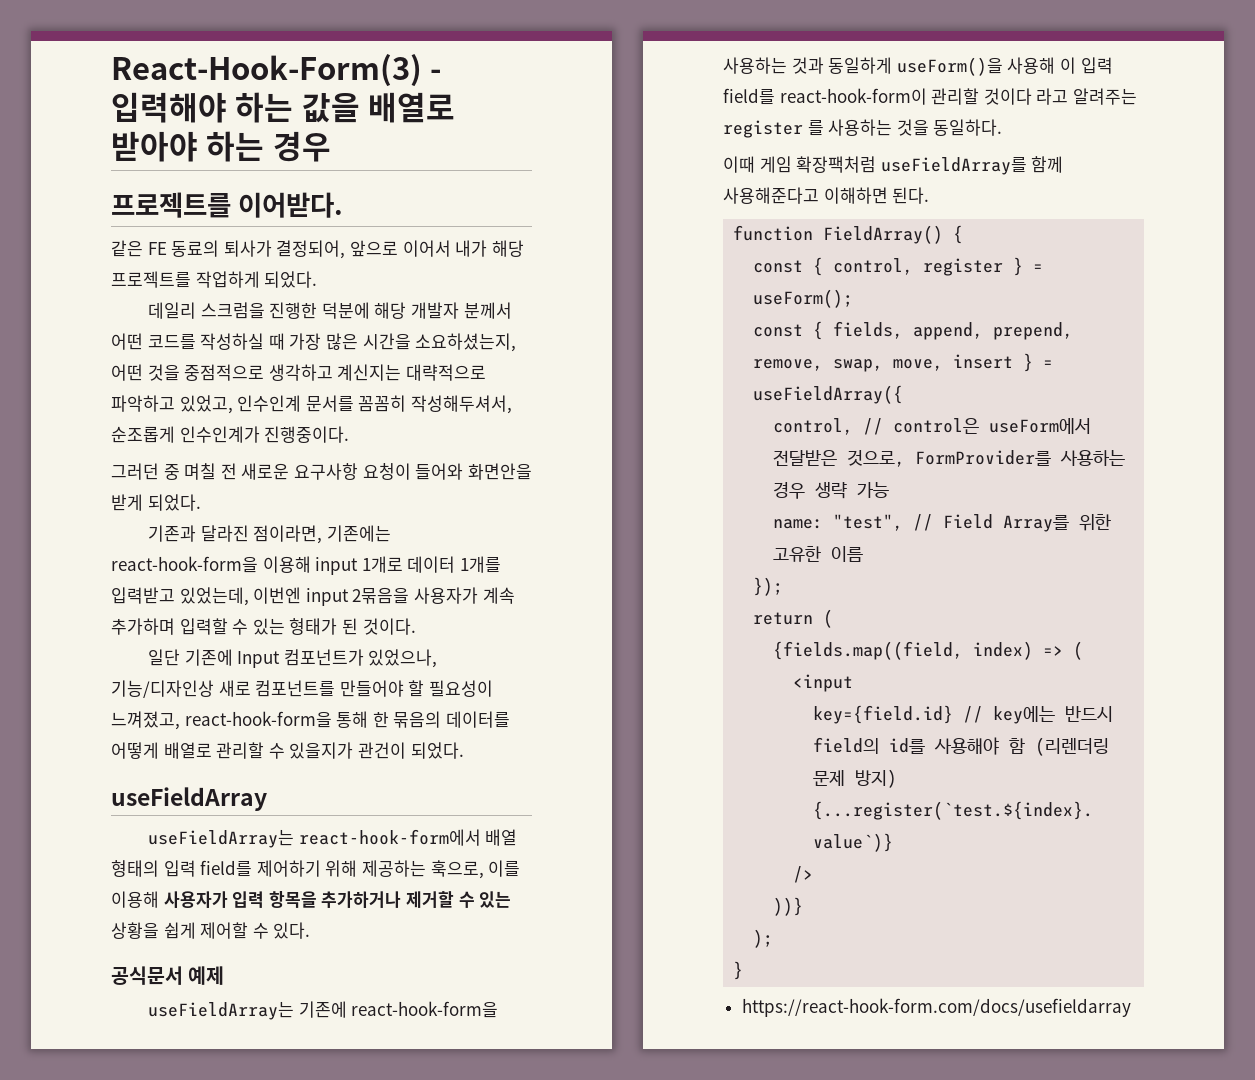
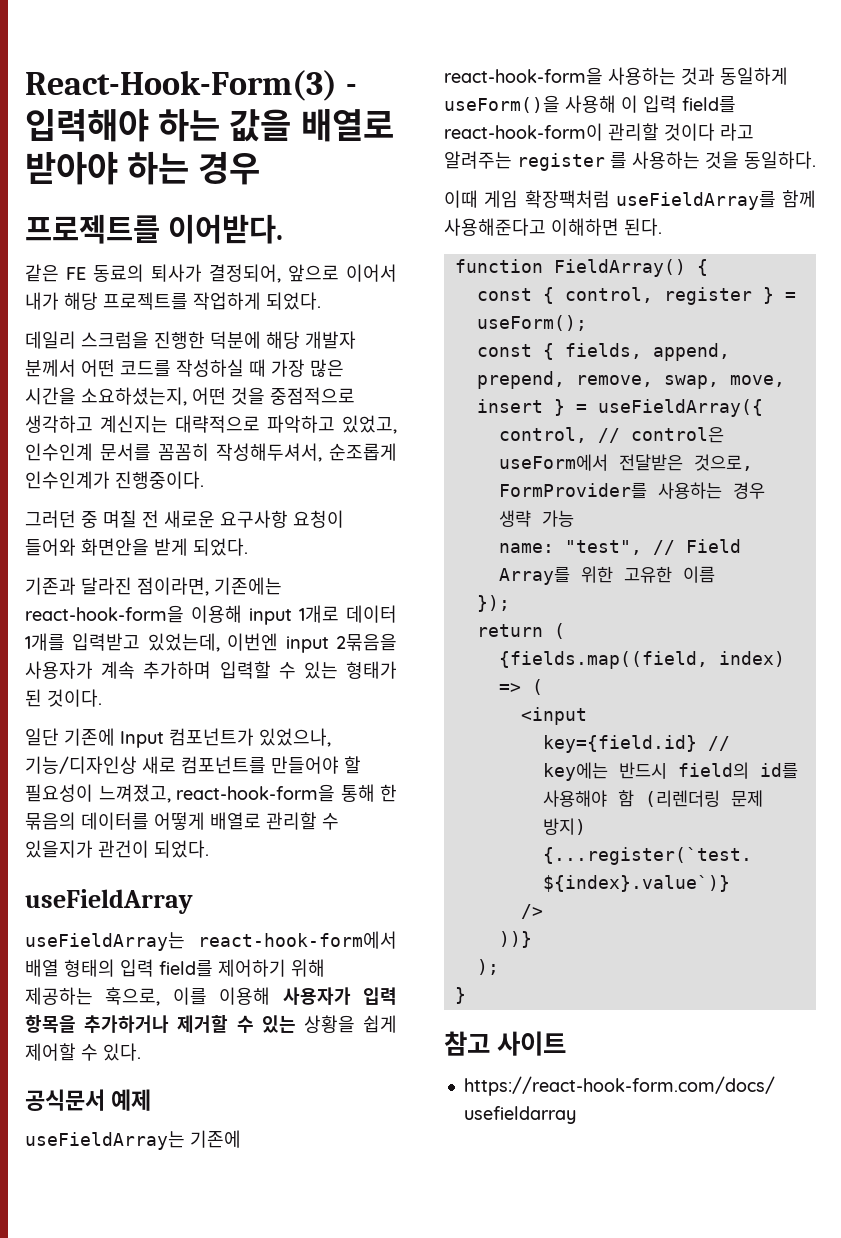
(744, 970) none -> [444,1031,566,1056] // 참고 사이트

